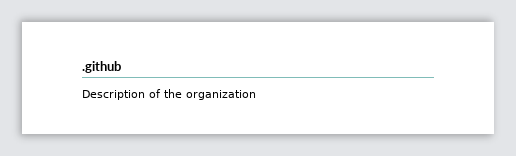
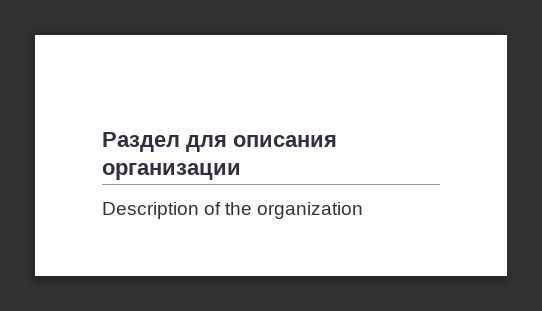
[82,61,121,73] .github -> [102,132,337,152] [102,163,241,180] Раздел для описания организации

